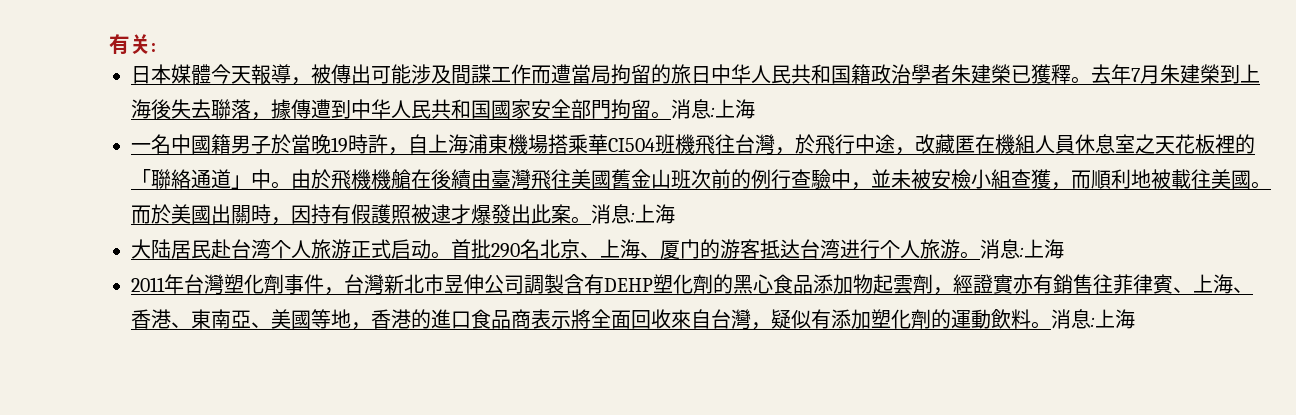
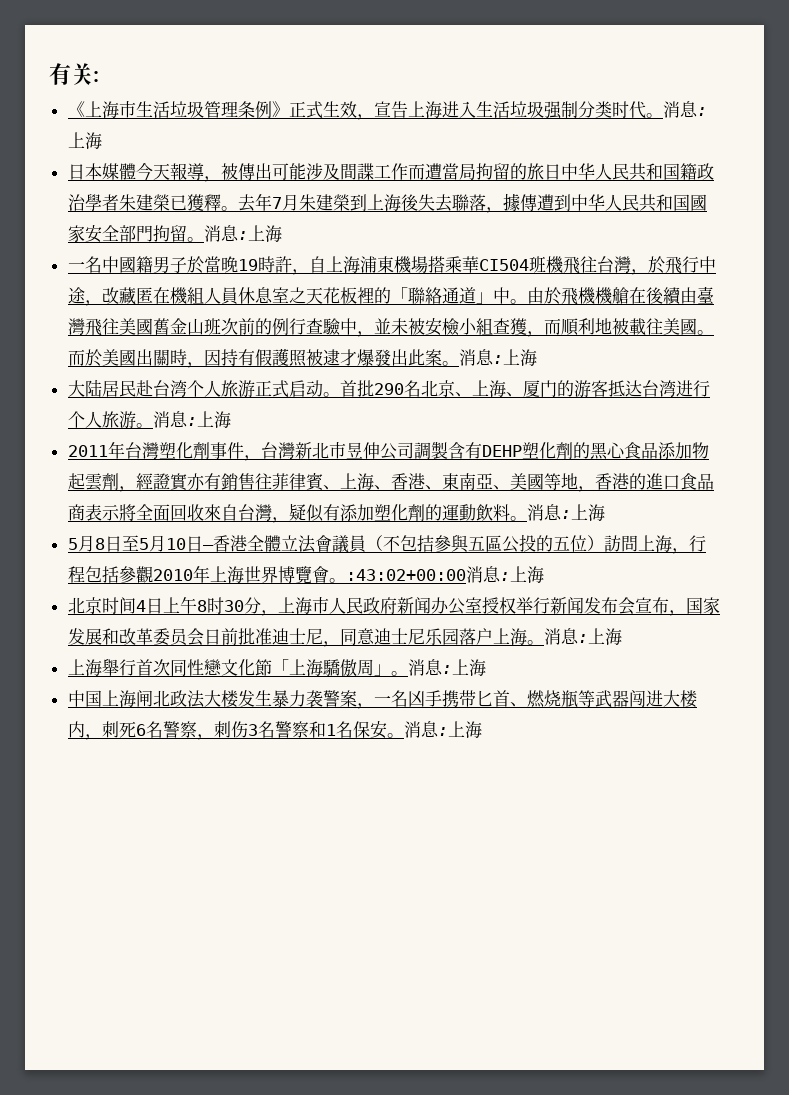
(156, 47) none -> [67,101,707,120] [67,132,102,150] // 《上海市生活垃圾管理条例》正式生效，宣告上海进入生活垃圾强制分类时代。消息:上海
(1135, 319) none -> [67,534,706,554] [67,565,544,584] [67,597,720,616] [67,628,622,647] [67,658,486,677] [67,690,697,709] [67,721,482,740] // 5月8日至5月10日—香港全體立法會議員（不包拮參與五區公投的五位）訪問上海，行程包括參觀2010年上海世界博覽會。:43:02+00:00消息:上海 // 北京时间4日上午8时30分，上海市人民政府新闻办公室授权举行新闻发布会宣布，国家发展和改革委员会日前批准迪士尼，同意迪士尼乐园落户上海。消息:上海 // 上海舉行首次同性戀文化節「上海驕傲周」。消息:上海 // 中国上海闸北政法大楼发生暴力袭警案，一名凶手携带匕首、燃烧瓶等武器闯进大楼内，刺死6名警察，刺伤3名警察和1名保安。消息:上海

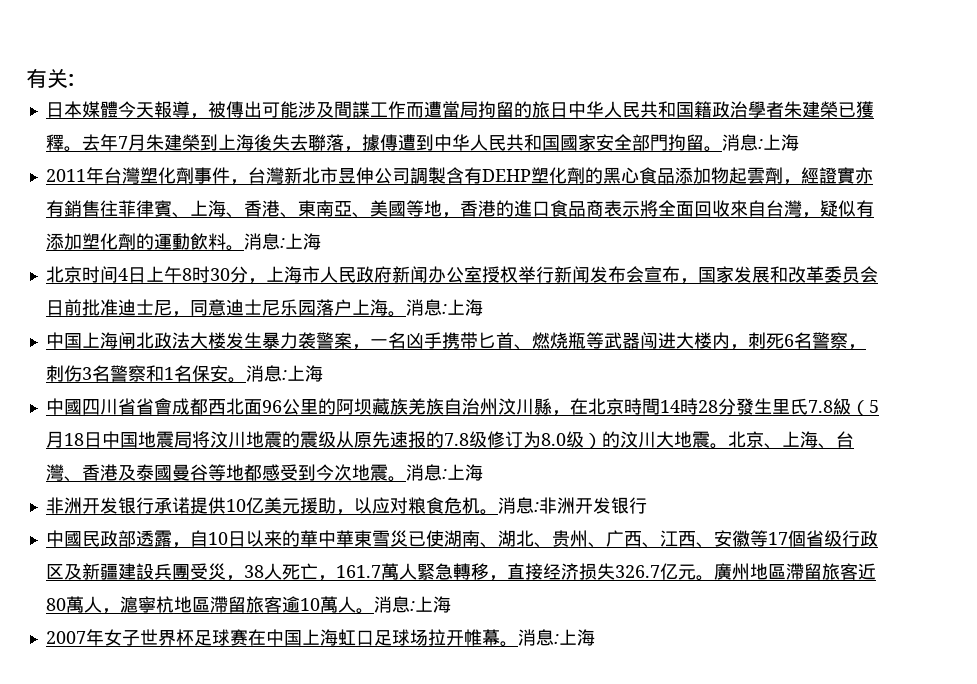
[67,101,707,120] [67,132,102,150] // 《上海市生活垃圾管理条例》正式生效，宣告上海进入生活垃圾强制分类时代。消息:上海 -> (74, 80) none
[67,256,716,275] [67,286,714,306] [67,318,714,337] [67,348,537,368] [67,379,710,398] [67,411,231,429] // 一名中國籍男子於當晚19時許，自上海浦東機場搭乘華CI504班機飛往台灣，於飛行中途，改藏匿在機組人員休息室之天花板裡的「聯絡通道」中。由於飛機機艙在後續由臺灣飛往美國舊金山班次前的例行查驗中，並未被安檢小組查獲，而順利地被載往美國。而於美國出關時，因持有假護照被逮才爆發出此案。消息:上海 // 大陆居民赴台湾个人旅游正式启动。首批290名北京、上海、厦门的游客抵达台湾进行个人旅游。消息:上海 -> (799, 142) none
[67,534,706,554] [67,565,544,584] // 5月8日至5月10日—香港全體立法會議員（不包拮參與五區公投的五位）訪問上海，行程包括參觀2010年上海世界博覽會。:43:02+00:00消息:上海 -> (321, 241) none
[67,658,486,677] // 上海舉行首次同性戀文化節「上海驕傲周」。消息:上海 -> (483, 307) none
(482, 730) none -> [45,398,879,416] [45,431,854,449] [45,464,483,482] [45,497,647,515] [45,530,878,548] [45,563,876,581] [45,596,451,614] [45,629,595,647] // 中國四川省省會成都西北面96公里的阿坝藏族羌族自治州汶川縣，在北京時間14時28分發生里氏7.8級（5月18日中国地震局将汶川地震的震级从原先速报的7.8级修订为8.0级）的汶川大地震。北京、上海、台灣、香港及泰國曼谷等地都感受到今次地震。消息:上海 // 非洲开发银行承诺提供10亿美元援助，以应对粮食危机。消息:非洲开发银行 // 中國民政部透露，自10日以来的華中華東雪災已使湖南、湖北、贵州、广西、江西、安徽等17個省级行政区及新疆建設兵團受災，38人死亡，161.7萬人緊急轉移，直接经济损失326.7亿元。廣州地區滯留旅客近80萬人，滬寧杭地區滯留旅客逾10萬人。消息:上海 // 2007年女子世界杯足球赛在中国上海虹口足球场拉开帷幕。消息:上海

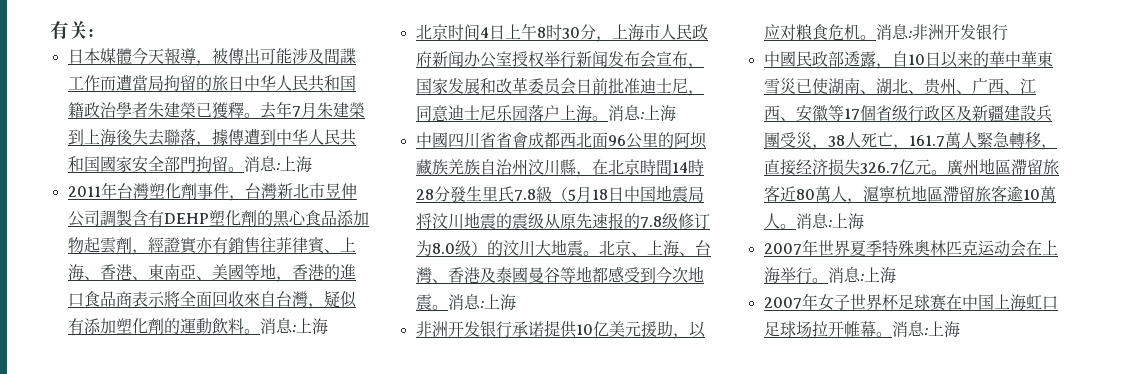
[45,332,866,350] [45,365,323,383] // 中国上海闸北政法大楼发生暴力袭警案，一名凶手携带匕首、燃烧瓶等武器闯进大楼内，刺死6名警察，刺伤3名警察和1名保安。消息:上海 -> (676, 113) none
(451, 604) none -> [763,239,1058,257] [763,267,896,284] // 2007年世界夏季特殊奥林匹克运动会在上海举行。消息:上海

